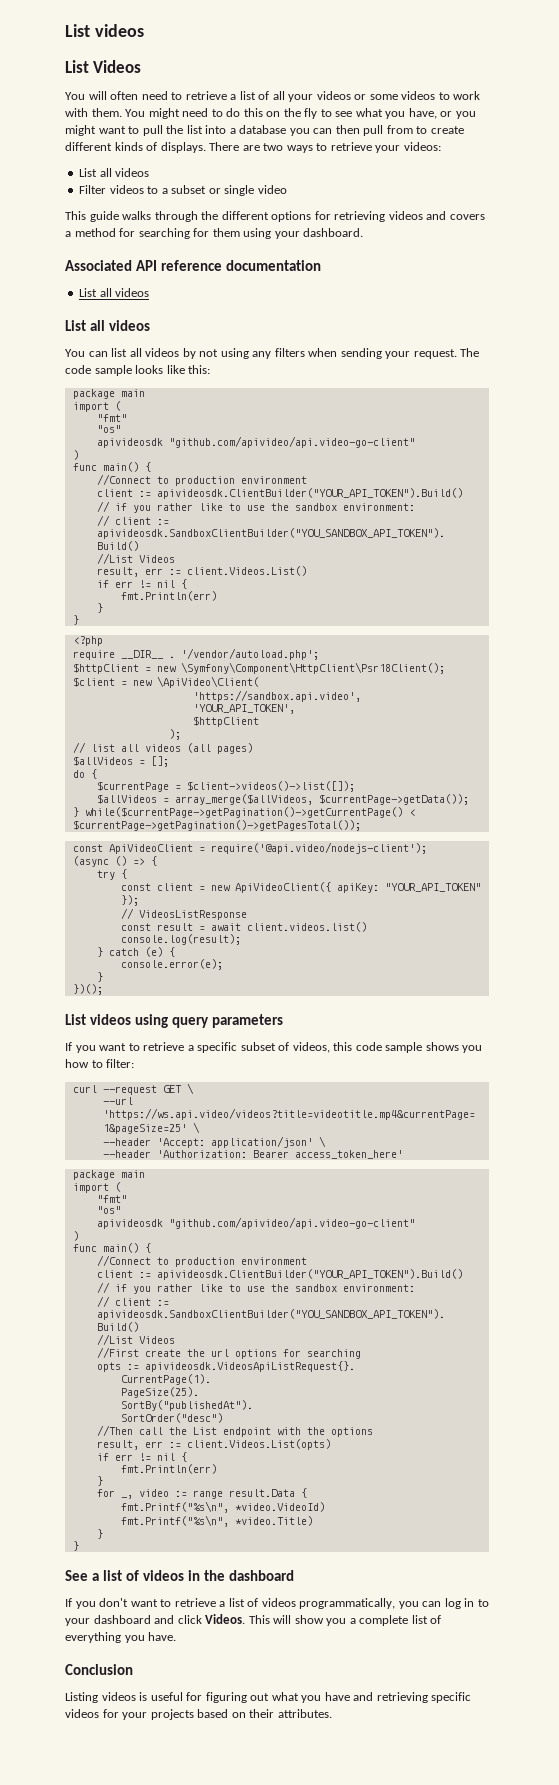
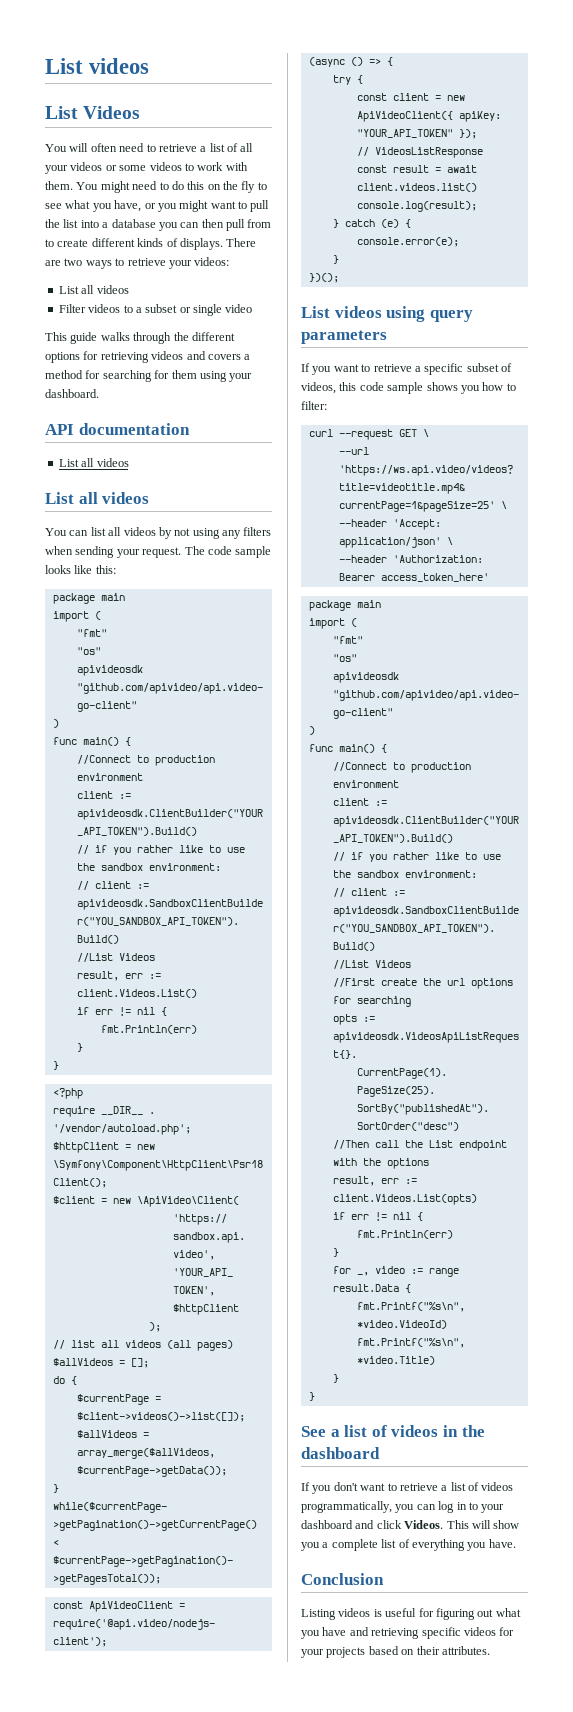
[65,260,223,271] Associated API reference -> [45,424,74,435] API

